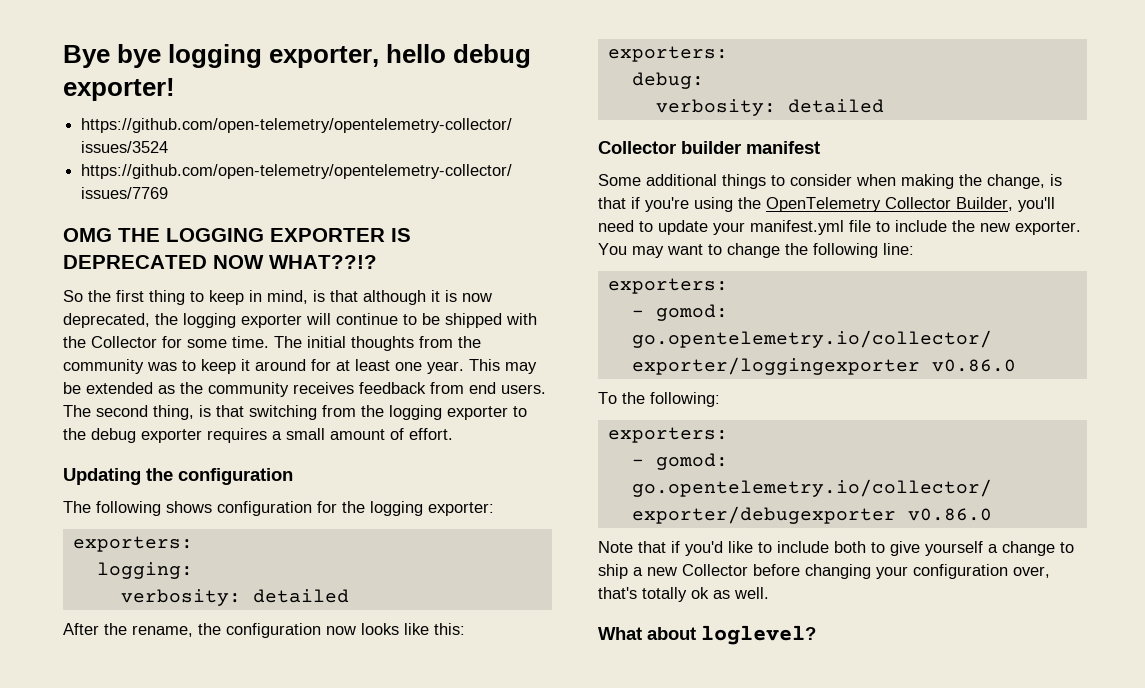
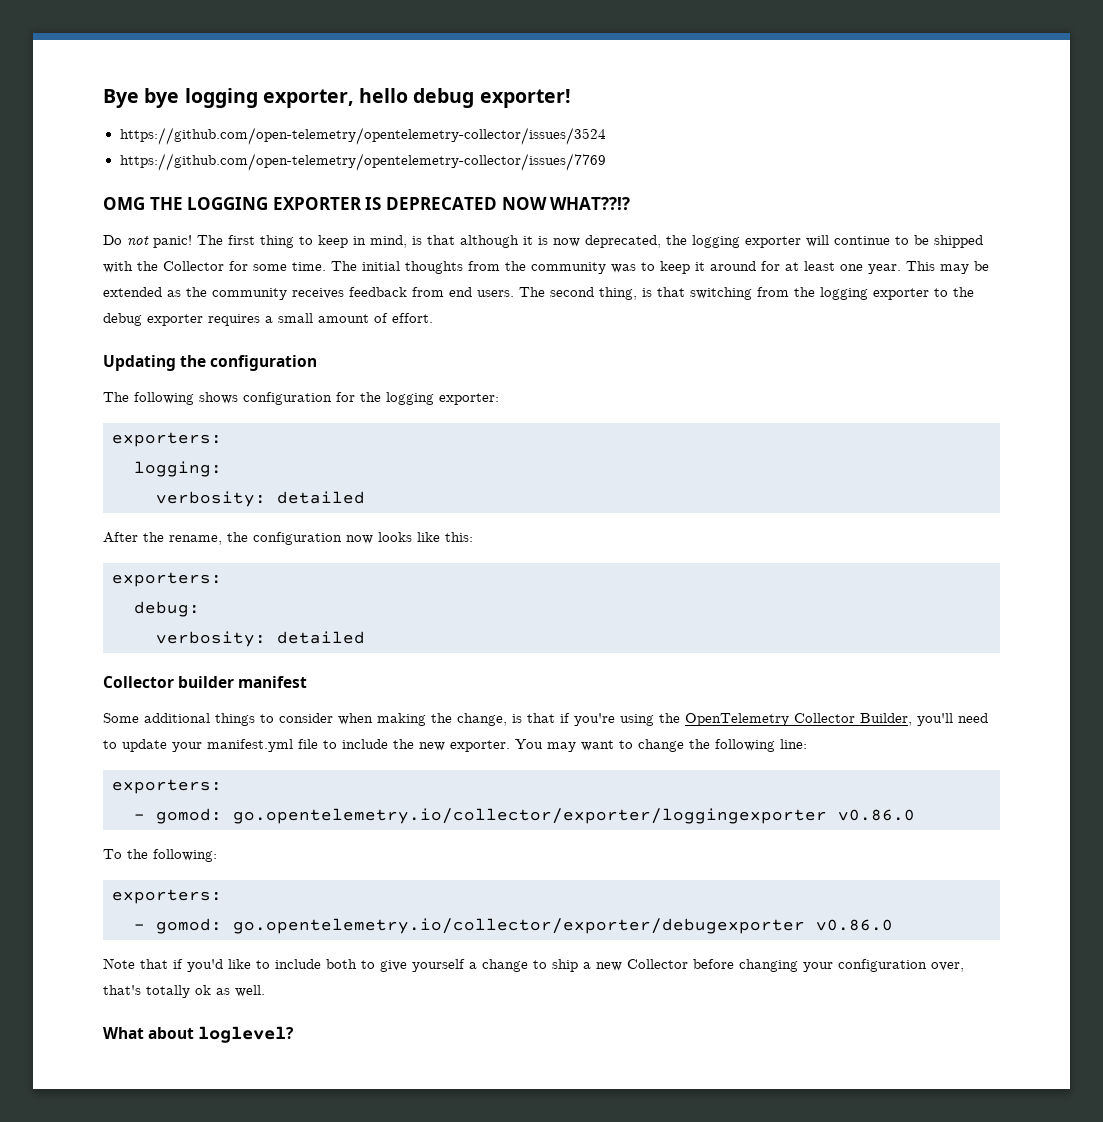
[63,290,111,302] So the -> [103,235,223,248] Do not panic! The

